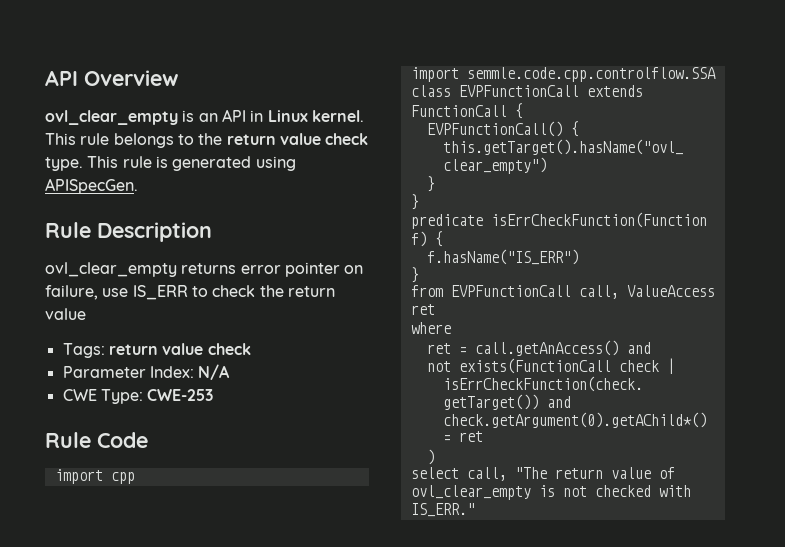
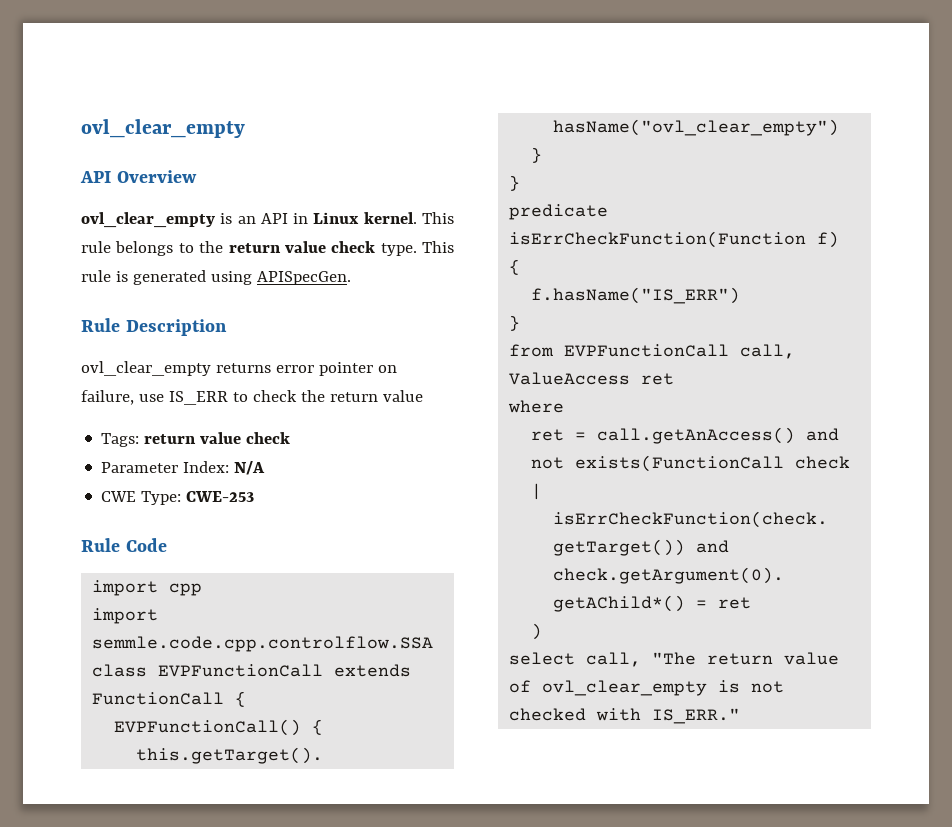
(45, 78) none -> [81,119,245,138] ovl_clear_empty //

